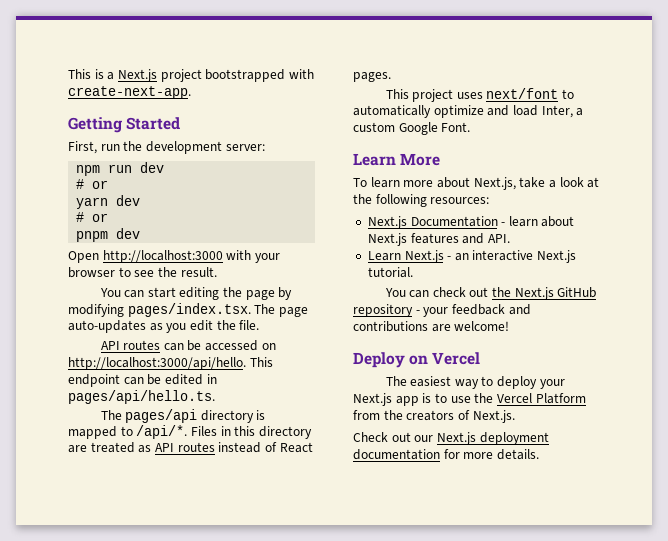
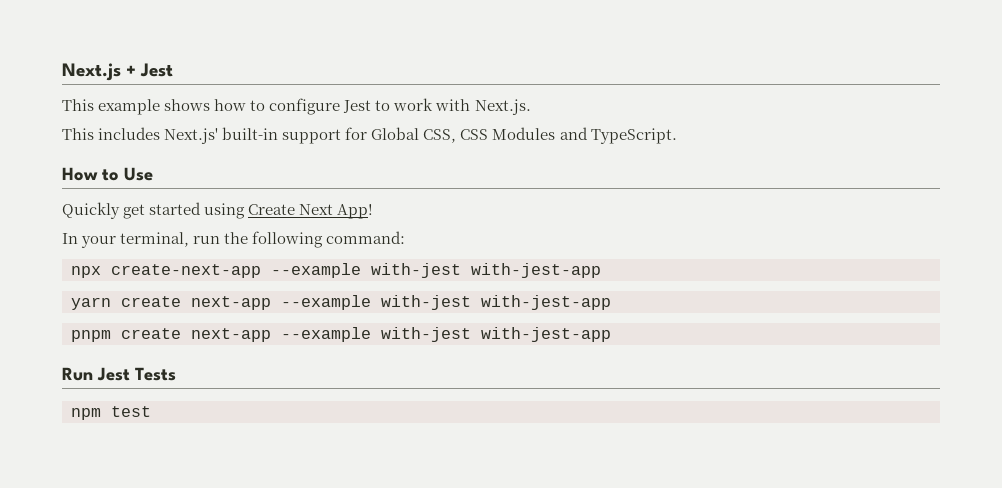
[68,69,314,82] [68,86,191,99] [68,117,181,133] [68,141,265,154] [76,162,165,176] [76,179,109,189] [76,195,141,209] [76,212,109,222] [76,228,141,242] [68,250,280,263] [68,267,217,278] [99,287,293,300] [68,303,308,317] [68,320,260,333] [100,340,276,351] [68,357,273,370] [68,374,217,387] [68,390,215,404] [100,409,266,423] [68,425,312,439] [68,442,313,453] [353,72,391,82] [385,88,575,102] [353,105,584,118] [353,122,471,135] [353,153,441,166] [353,177,600,190] [353,194,490,207] [367,216,575,229] [367,233,510,246] [367,250,577,263] [367,267,413,278] [384,287,597,300] [353,304,531,317] [353,321,510,332] [353,352,481,368] [385,376,565,389] [353,393,586,406] [353,410,515,423] [353,432,549,445] [353,449,539,460] This is a Next.js project bootstrapped with create-next-app. // Getting Started // First, run the development server: // npm run dev // # or // yarn dev // # or // pnpm dev // Open http://localhost:3000 with your browser to see the result. // You can start editing the page by modifying pages/index.tsx. The page auto-updates as you edit the file. // API routes can be accessed on http://localhost:3000/api/hello. This endpoint can be edited in pages/api/hello.ts. // The pages/api directory is mapped to /api/*. Files in this directory are treated as API routes instead of React pages. // This project uses next/font to automatically optimize and load Inter, a custom Google Font. // Learn More // To learn more about Next.js, take a look at the following resources: // Next.js Documentation - learn about Next.js features and API. // Learn Next.js - an interactive Next.js tutorial. // You can check out the Next.js GitHub repository - your feedback and contributions are welcome! // Deploy on Vercel // The easiest way to deploy your Next.js app is to use the Vercel Platform from the creators of Next.js. // Check out our Next.js deployment documentation for more details. -> [62,63,174,81] [62,98,531,115] [62,127,677,144] [62,167,153,181] [62,202,374,219] [62,231,406,248] [71,263,601,278] [71,295,611,310] [71,327,611,342] [62,367,176,381] [71,406,151,420] Next.js + Jest // This example shows how to configure Jest to work with Next.js. // This includes Next.js' built-in support for Global CSS, CSS Modules and TypeScript. // How to Use // Quickly get started using Create Next App! // In your terminal, run the following command: // npx create-next-app --example with-jest with-jest-app // yarn create next-app --example with-jest with-jest-app // pnpm create next-app --example with-jest with-jest-app // Run Jest Tests // npm test

